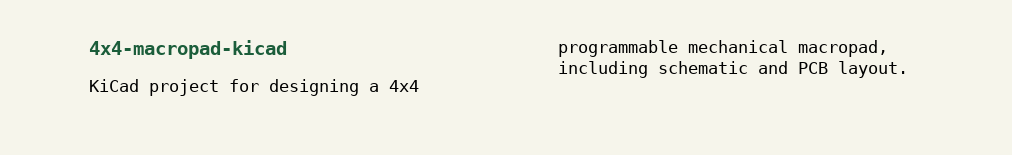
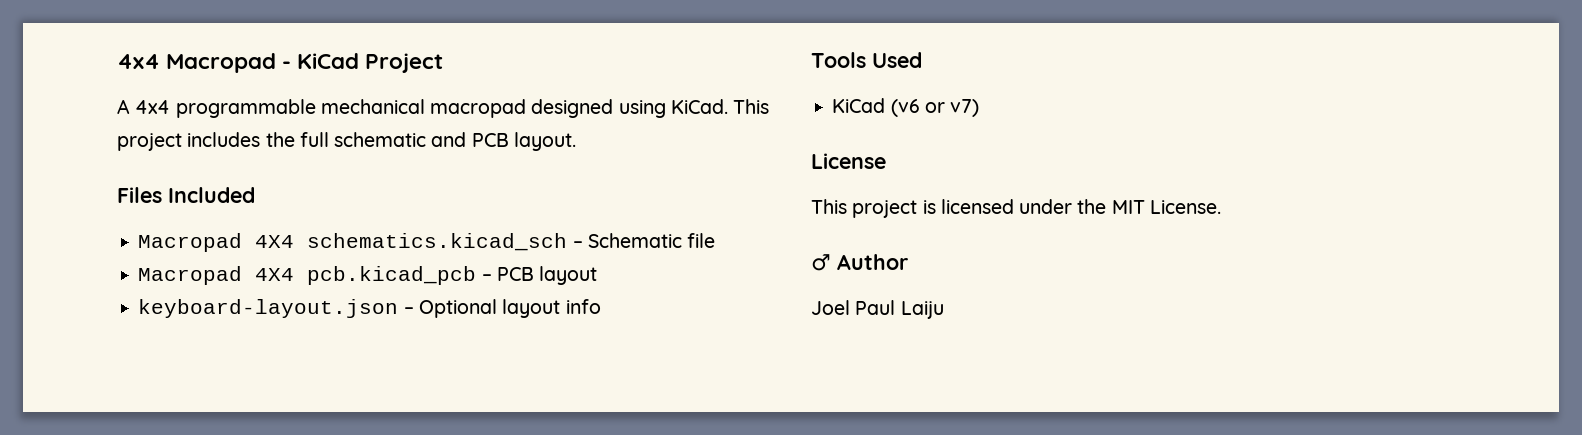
[89,40,287,59] [89,79,419,96] [558,40,888,57] [558,61,908,78] 4x4-macropad-kicad // KiCad project for designing a 4x4 programmable mechanical macropad, including schematic and PCB layout. -> [117,53,444,73] [117,99,770,118] [117,132,576,151] [117,187,255,203] [138,233,716,252] [138,266,598,285] [138,299,601,318] [811,52,922,68] [832,98,980,117] [811,153,886,169] [811,199,1221,218] [811,254,908,271] [811,300,944,319] 4x4 Macropad - KiCad Project // A 4x4 programmable mechanical macropad designed using KiCad. This project includes the full schematic and PCB layout. // Files Included // Macropad 4X4 schematics.kicad_sch – Schematic file // Macropad 4X4 pcb.kicad_pcb – PCB layout // keyboard-layout.json – Optional layout info // Tools Used // KiCad (v6 or v7) // License // This project is licensed under the MIT License. // ♂ Author // Joel Paul Laiju

